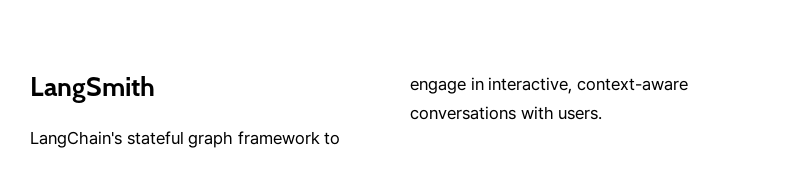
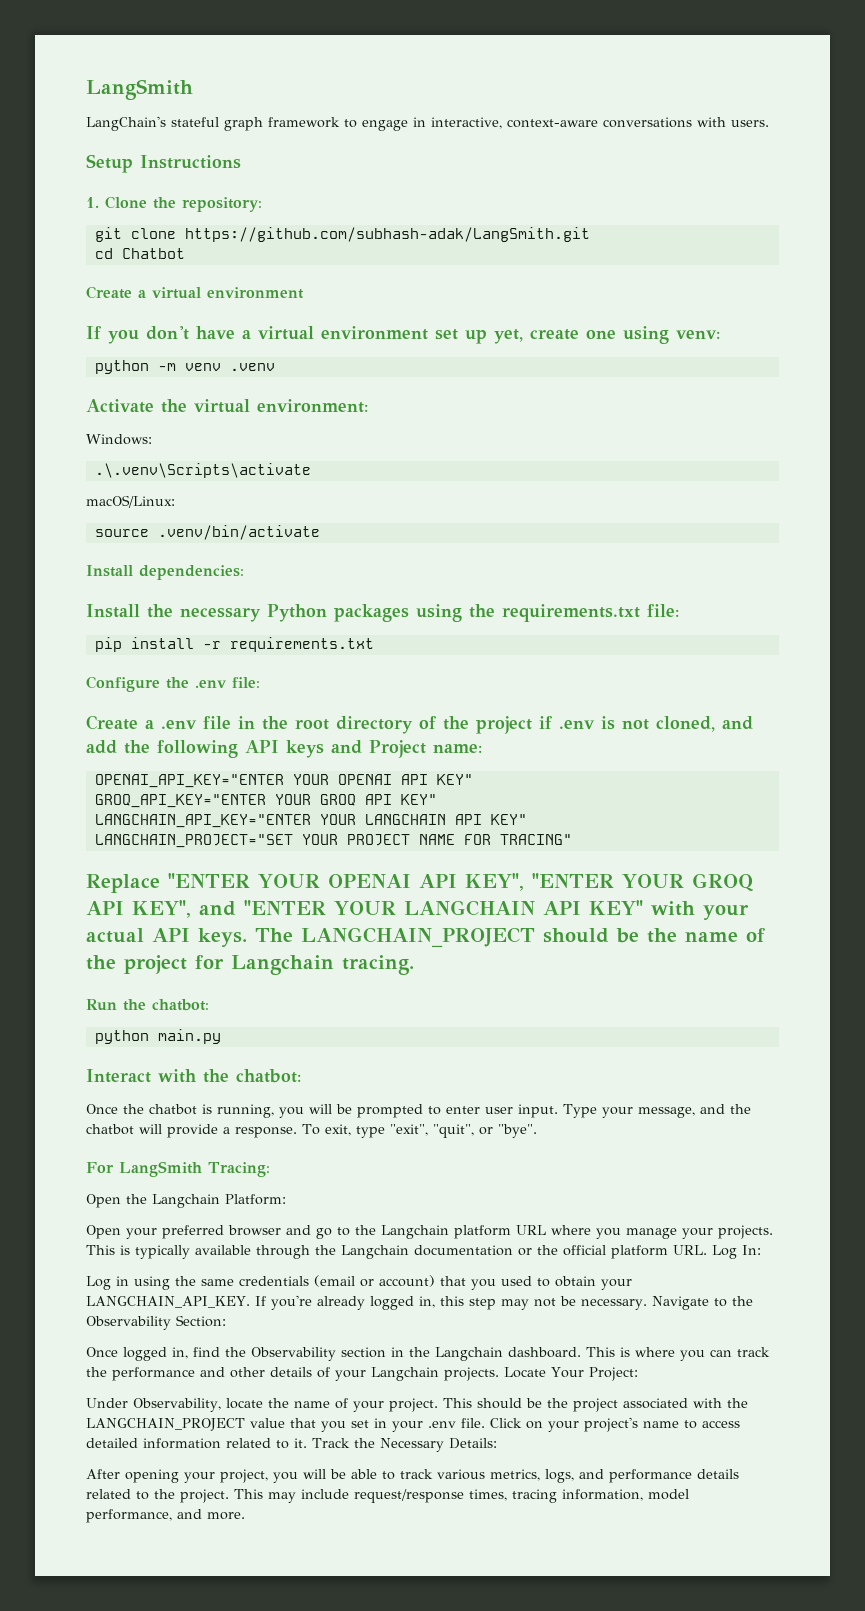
(603, 114) none -> [86,154,241,173] [86,196,262,212] [94,227,590,242] [94,248,185,259] [86,286,304,299] [86,326,720,344] [94,360,275,374] [86,399,368,413] [86,434,152,445] [94,463,311,478] [86,495,175,508] [94,525,320,540] [86,565,244,580] [86,604,679,622] [94,637,374,652] [86,676,260,692] [86,715,753,734] [86,740,482,758] [94,774,473,788] [94,794,437,808] [94,814,527,828] [94,834,572,848] [86,873,753,893] [86,900,749,920] [86,927,765,947] [86,955,414,975] [86,999,209,1011] [94,1029,221,1044] [86,1069,301,1083] [86,1104,751,1118] [86,1124,537,1138] [86,1161,270,1177] [86,1194,286,1208] [86,1225,773,1239] [86,1245,761,1259] [86,1275,632,1290] [86,1295,753,1310] [86,1315,226,1330] [86,1347,770,1361] [86,1367,638,1381] [86,1398,748,1412] [86,1417,740,1432] [86,1438,497,1452] [86,1469,739,1483] [86,1489,689,1503] [86,1509,245,1523] // Setup Instructions // 1. Clone the repository: // git clone https://github.com/subhash-adak/LangSmith.git // cd Chatbot // Create a virtual environment // If you don't have a virtual environment set up yet, create one using venv: // python -m venv .venv // Activate the virtual environment: // Windows: // .\.venv\Scripts\activate // macOS/Linux: // source .venv/bin/activate // Install dependencies: // Install the necessary Python packages using the requirements.txt file: // pip install -r requirements.txt // Configure the .env file: // Create a .env file in the root directory of the project if .env is not cloned, and add the following API keys and Project name: // OPENAI_API_KEY="ENTER YOUR OPENAI API KEY" // GROQ_API_KEY="ENTER YOUR GROQ API KEY" // LANGCHAIN_API_KEY="ENTER YOUR LANGCHAIN API KEY" // LANGCHAIN_PROJECT="SET YOUR PROJECT NAME FOR TRACING" // Replace "ENTER YOUR OPENAI API KEY", "ENTER YOUR GROQ API KEY", and "ENTER YOUR LANGCHAIN API KEY" with your actual API keys. The LANGCHAIN_PROJECT should be the name of the project for Langchain tracing. // Run the chatbot: // python main.py // Interact with the chatbot: // Once the chatbot is running, you will be prompted to enter user input. Type your message, and the chatbot will provide a response. To exit, type "exit", "quit", or "bye". // For LangSmith Tracing: // Open the Langchain Platform: // Open your preferred browser and go to the Langchain platform URL where you manage your projects. This is typically available through the Langchain documentation or the official platform URL. Log In: // Log in using the same credentials (email or account) that you used to obtain your LANGCHAIN_API_KEY. If you're already logged in, this step may not be necessary. Navigate to the Observability Section: // Once logged in, find the Observability section in the Langchain dashboard. This is where you can track the performance and other details of your Langchain projects. Locate Your Project: // Under Observability, locate the name of your project. This should be the project associated with the LANGCHAIN_PROJECT value that you set in your .env file. Click on your project's name to access detailed information related to it. Track the Necessary Details: // After opening your project, you will be able to track various metrics, logs, and performance details related to the project. This may include request/response times, tracing information, model performance, and more.

